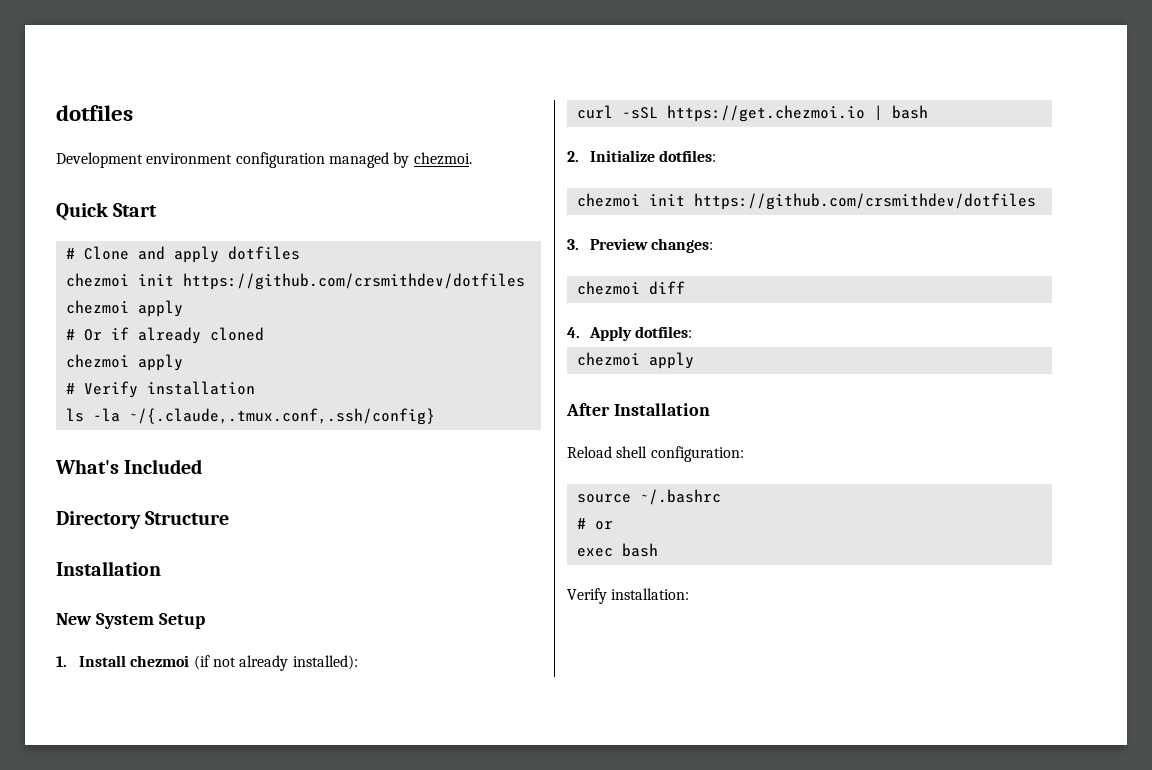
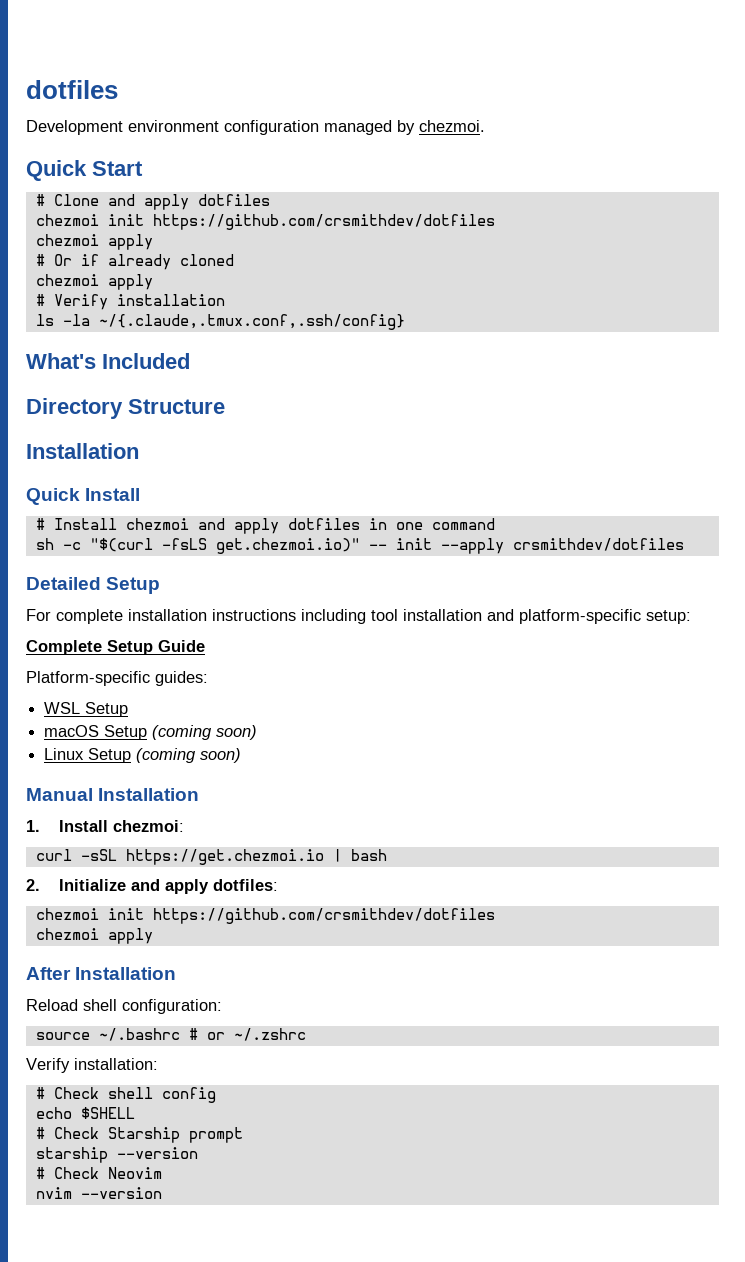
[56,613,205,629] [56,655,358,671] New System Setup // 1. Install chezmoi (if not already installed): -> [26,488,141,505] [35,518,495,534] [35,538,684,554] [26,577,161,594] [26,609,691,624] [26,640,205,655] [26,671,208,686] [44,702,129,717] [44,725,258,740] [44,748,242,763] [26,788,200,801] [26,820,184,832] Quick Install // # Install chezmoi and apply dotfiles in one command // sh -c "$(curl -fsLS get.chezmoi.io)" -- init --apply crsmithdev/dotfiles // Detailed Setup // For complete installation instructions including tool installation and platform-specific setup: // Complete Setup Guide // Platform-specific guides: // WSL Setup // macOS Setup (coming soon) // Linux Setup (coming soon) // Manual Installation // 1. Install chezmoi:
(656, 156) none -> [130,879,209,894] and apply
[567,238,714,253] [576,281,685,295] [567,326,693,341] // 3. Preview changes: // chezmoi diff // 4. Apply dotfiles: -> (495, 916) none
(721, 497) // -> (180, 1034) none
[576,543,658,557] // exec bash -> [233,1028,306,1041] ~/.zshrc
(690, 594) none -> [35,1087,216,1103] [35,1107,135,1119] [35,1127,243,1143] [35,1147,198,1163] [35,1167,162,1179] [35,1187,162,1199] // # Check shell config // echo $SHELL // # Check Starship prompt // starship --version // # Check Neovim // nvim --version

